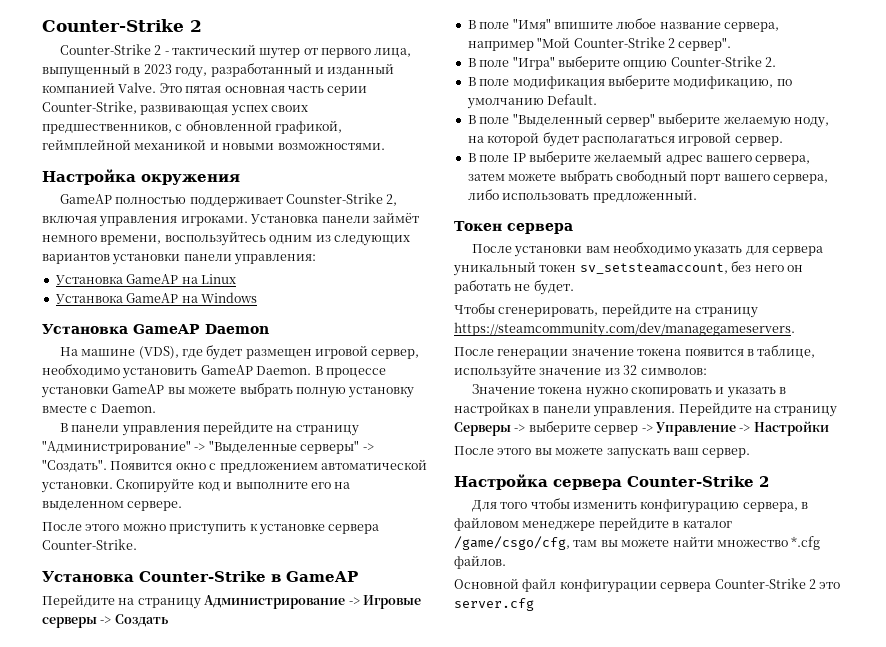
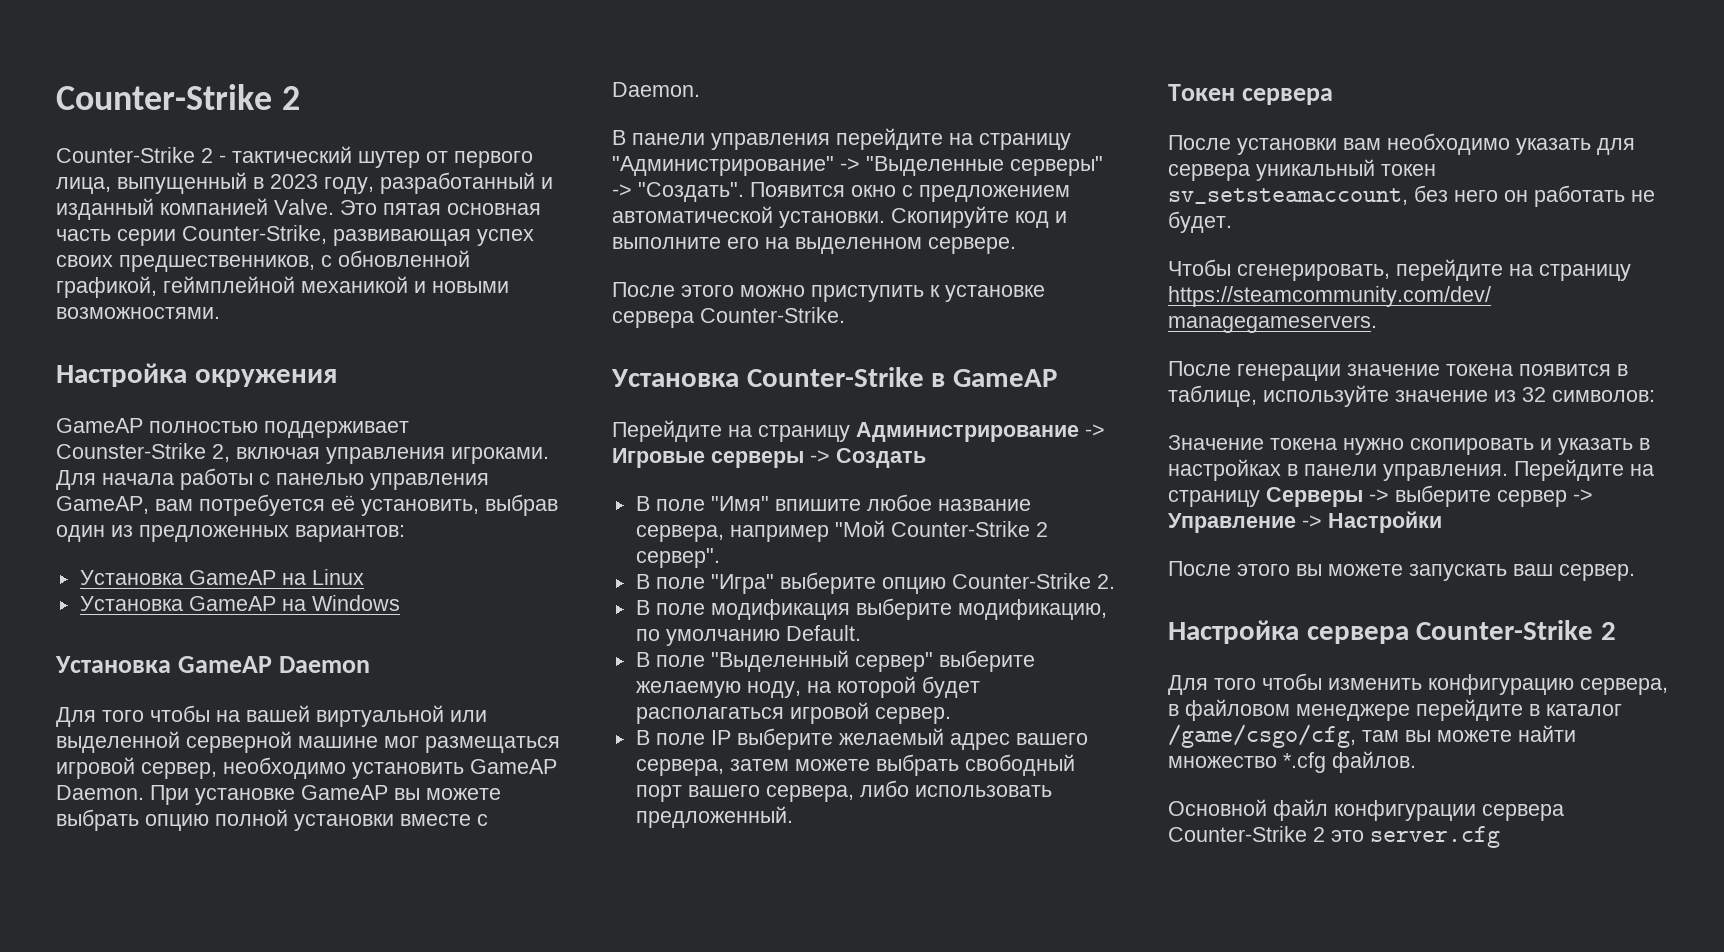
[250,212,419,224] [42,231,410,246] [42,253,317,265] Установка панели займёт немного времени, воспользуйтесь одним из следующих вариантов установки панели управления: -> [56,468,489,490] [56,494,558,516] [56,525,405,542] Для начала работы с панелью управления GameAP, вам потребуется её установить, выбрав один из предложенных вариантов:
[54,294,123,304] Устанвока -> [79,596,183,611] Установка
[59,345,312,360] На машине (VDS), где будет размещен -> [56,705,487,727] [56,731,560,753] Для того чтобы на вашей виртуальной или выделенной серверной машине мог размещаться
[314,366,386,378] [41,386,109,398] В процессе установки -> [150,785,295,805] При установке
[295,386,415,398] полную установку -> [145,809,394,831] опцию полной установки

